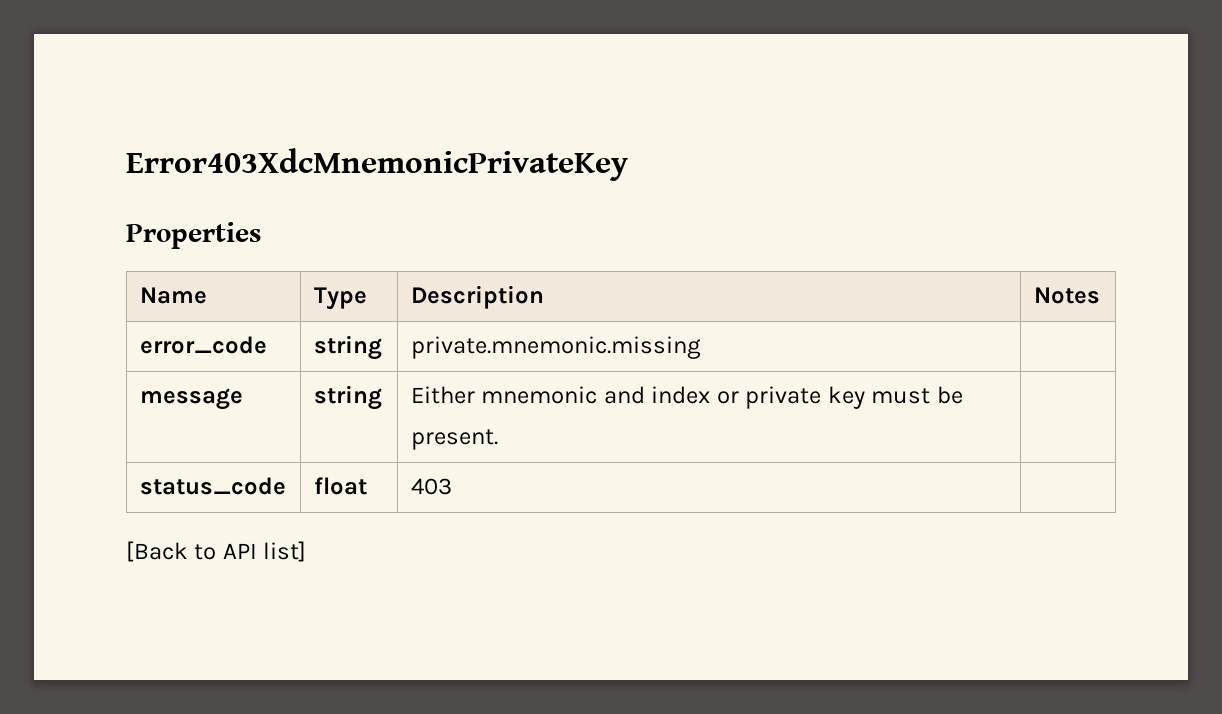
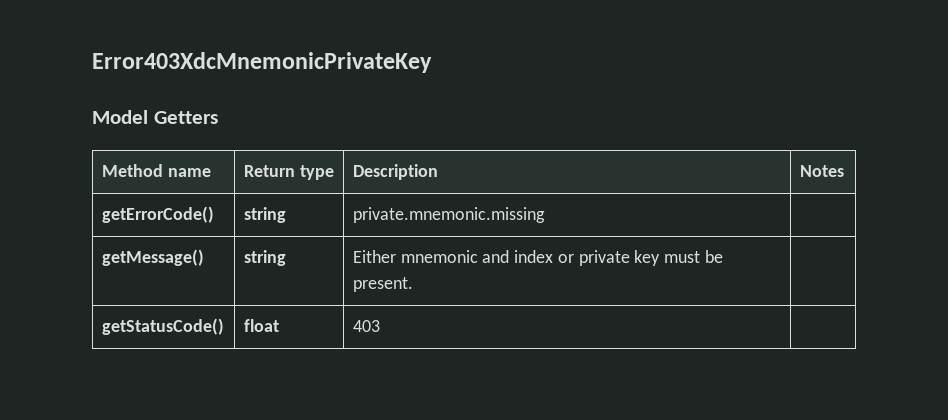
[126,222,261,249] [139,287,207,304] [313,287,367,310] Properties // Name | Type -> [92,110,218,124] [101,164,211,177] [243,165,334,180] Model Getters // Method name | Return type
[139,336,267,354] error_code -> [101,206,214,223] getErrorCode()
[139,388,243,410] message -> [101,249,204,266] getMessage()
[139,477,286,495] status_code -> [101,318,224,335] getStatusCode()
[126,541,307,562] // [Back to API list] -> (380, 326) none

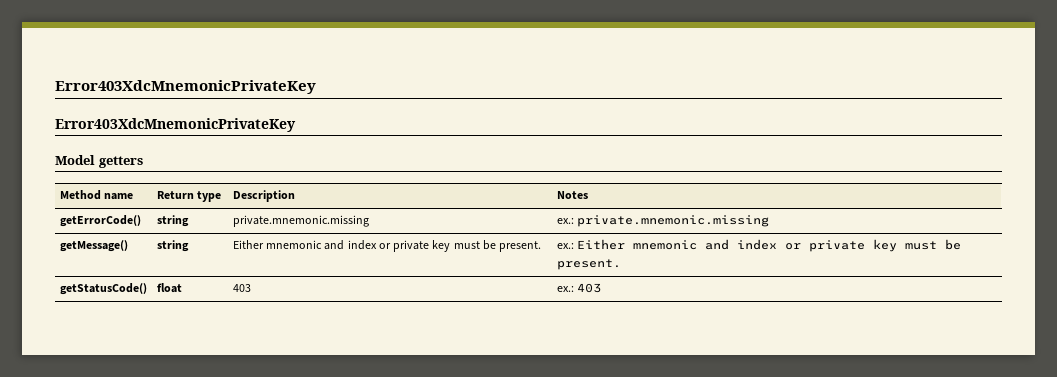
[92,52,432,73] Error403XdcMnemonicPrivateKey -> [55,80,316,94] [55,118,296,132] Error403XdcMnemonicPrivateKey // Error403XdcMnemonicPrivateKey
[153,111,218,124] Getters -> [98,156,143,168] getters
(545, 215) none -> [556,215,770,227] ex.: private.mnemonic.missing
(413, 284) none -> [556,239,962,252] [556,259,621,270] ex.: Either mnemonic and index or private key must be present.
(380, 326) none -> [556,283,602,293] ex.: 403

